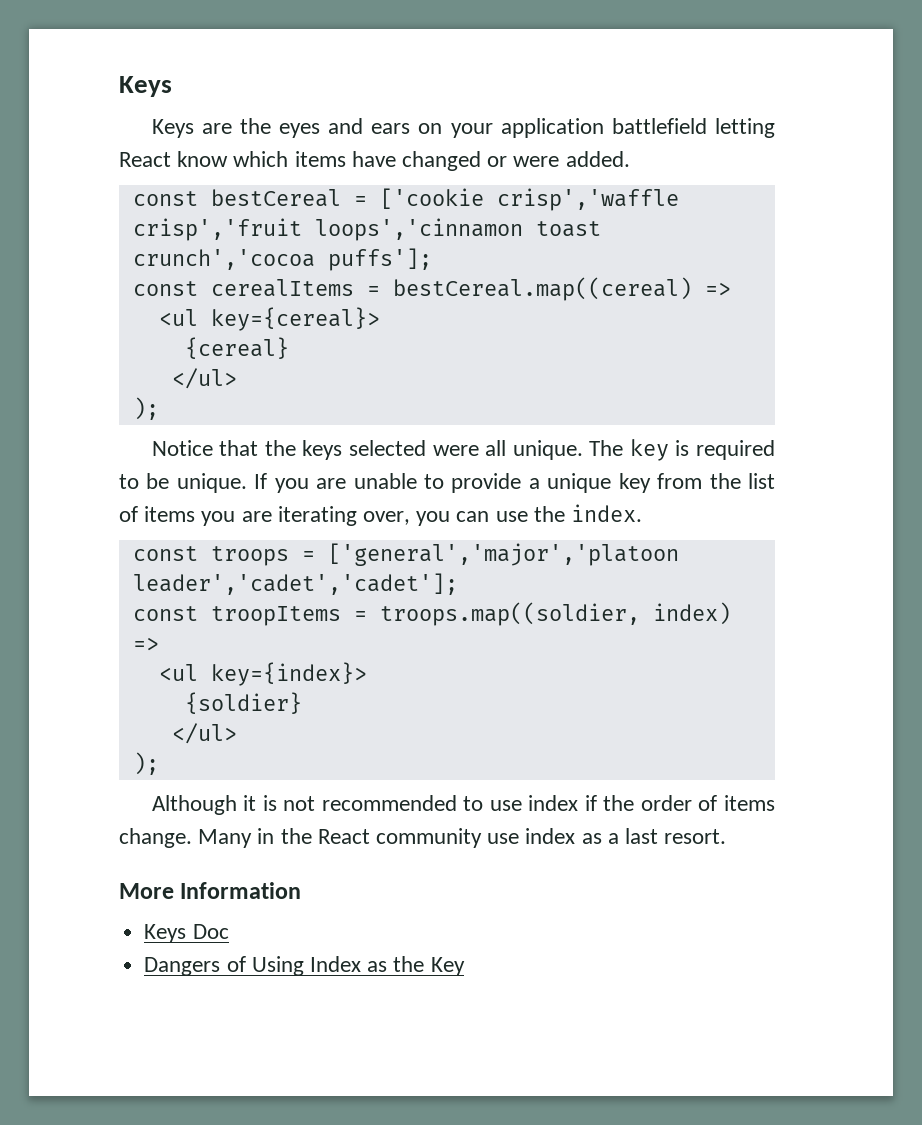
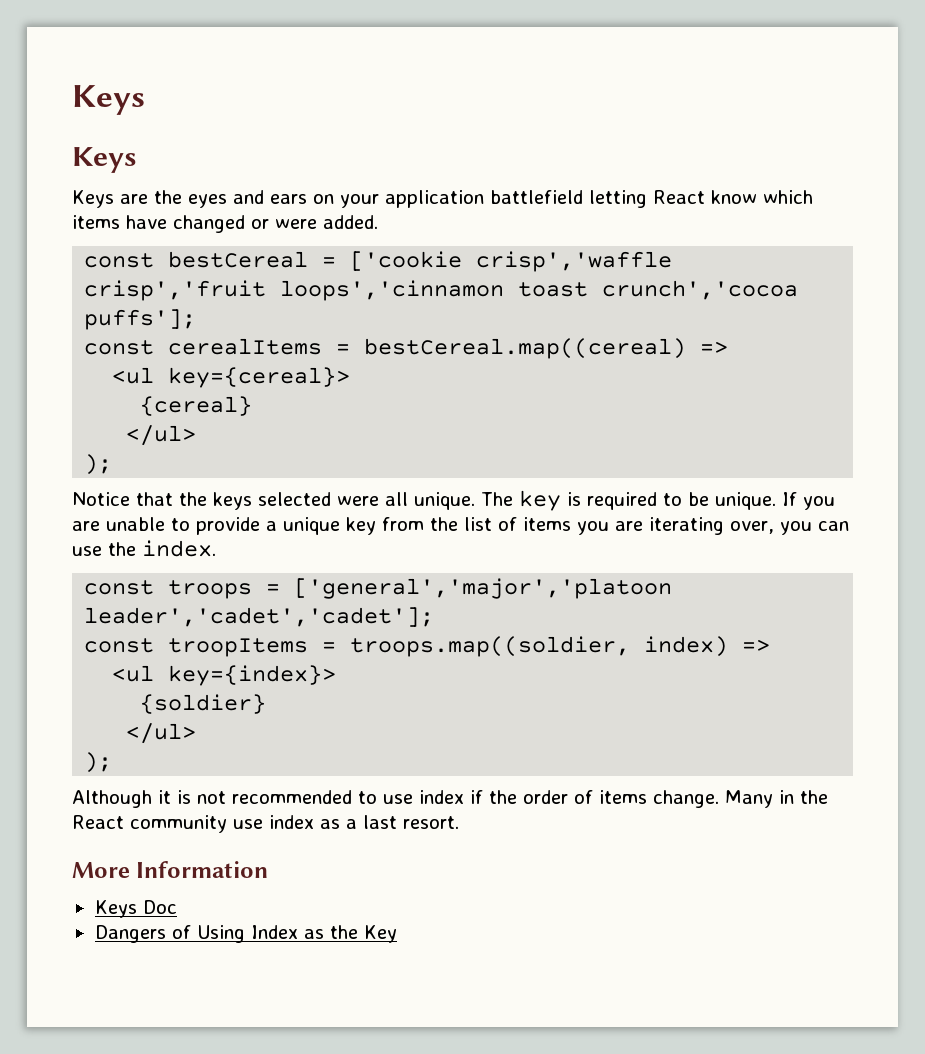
[119,76,172,97] [151,119,194,138] Keys // Keys -> [72,85,145,115] [72,147,137,173] [72,190,114,208] Keys // Keys // Keys

